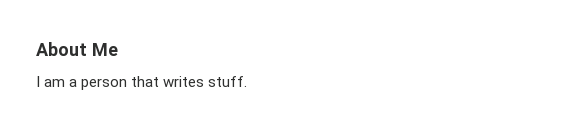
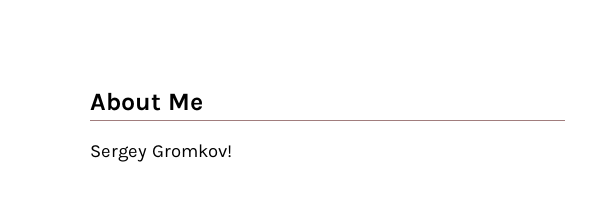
[36,76,248,90] I am a person that writes stuff. -> [90,144,232,162] Sergey Gromkov!

